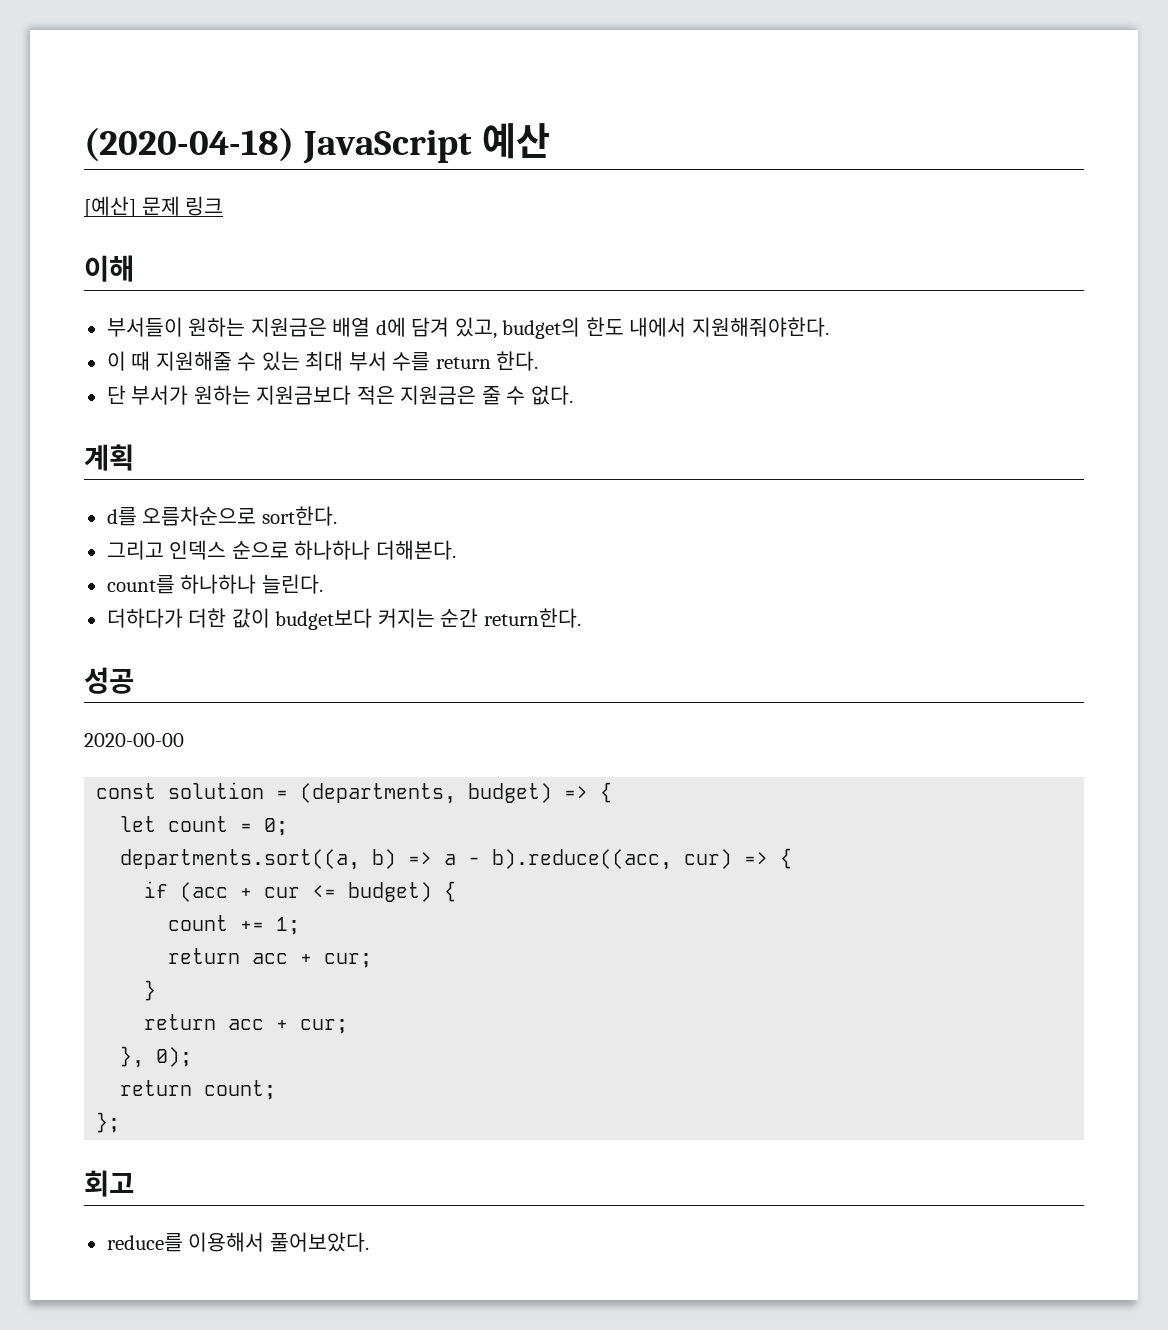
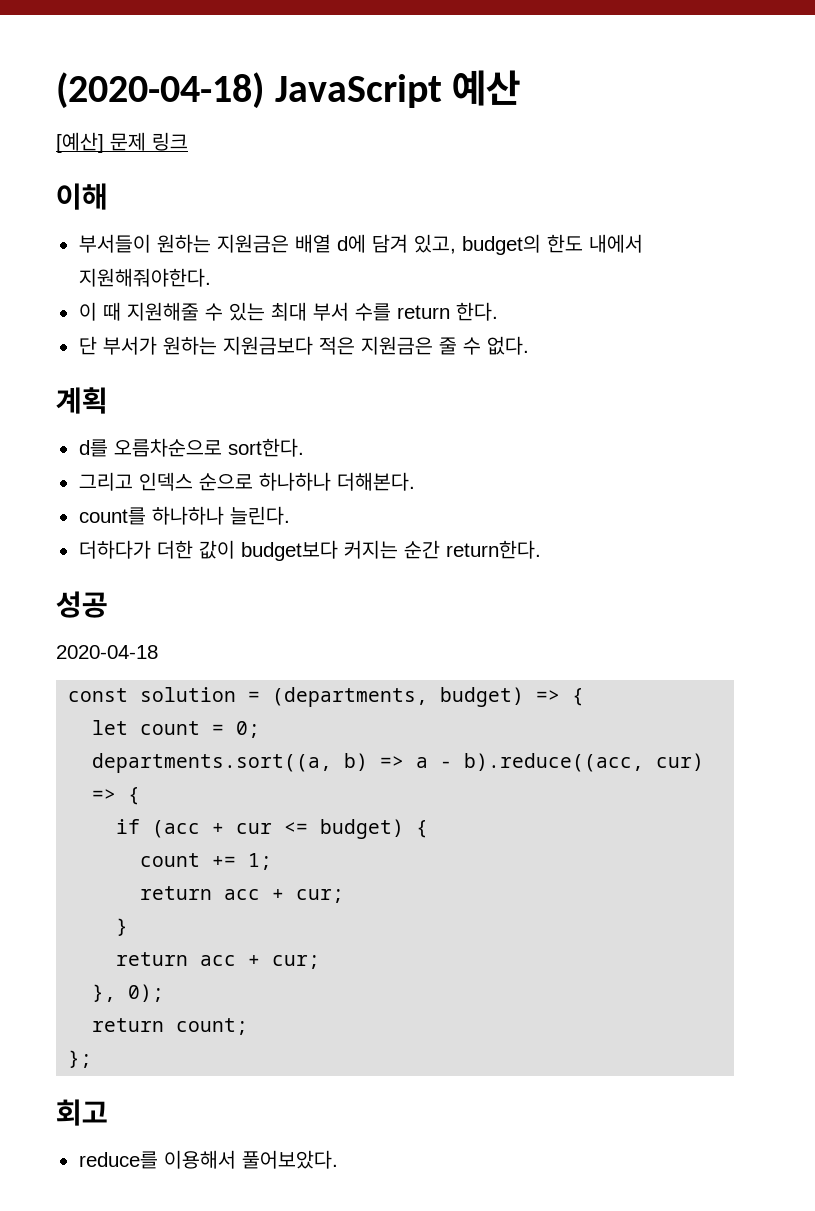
[84,733,184,747] 2020-00-00 -> [56,645,158,659] 2020-04-18

